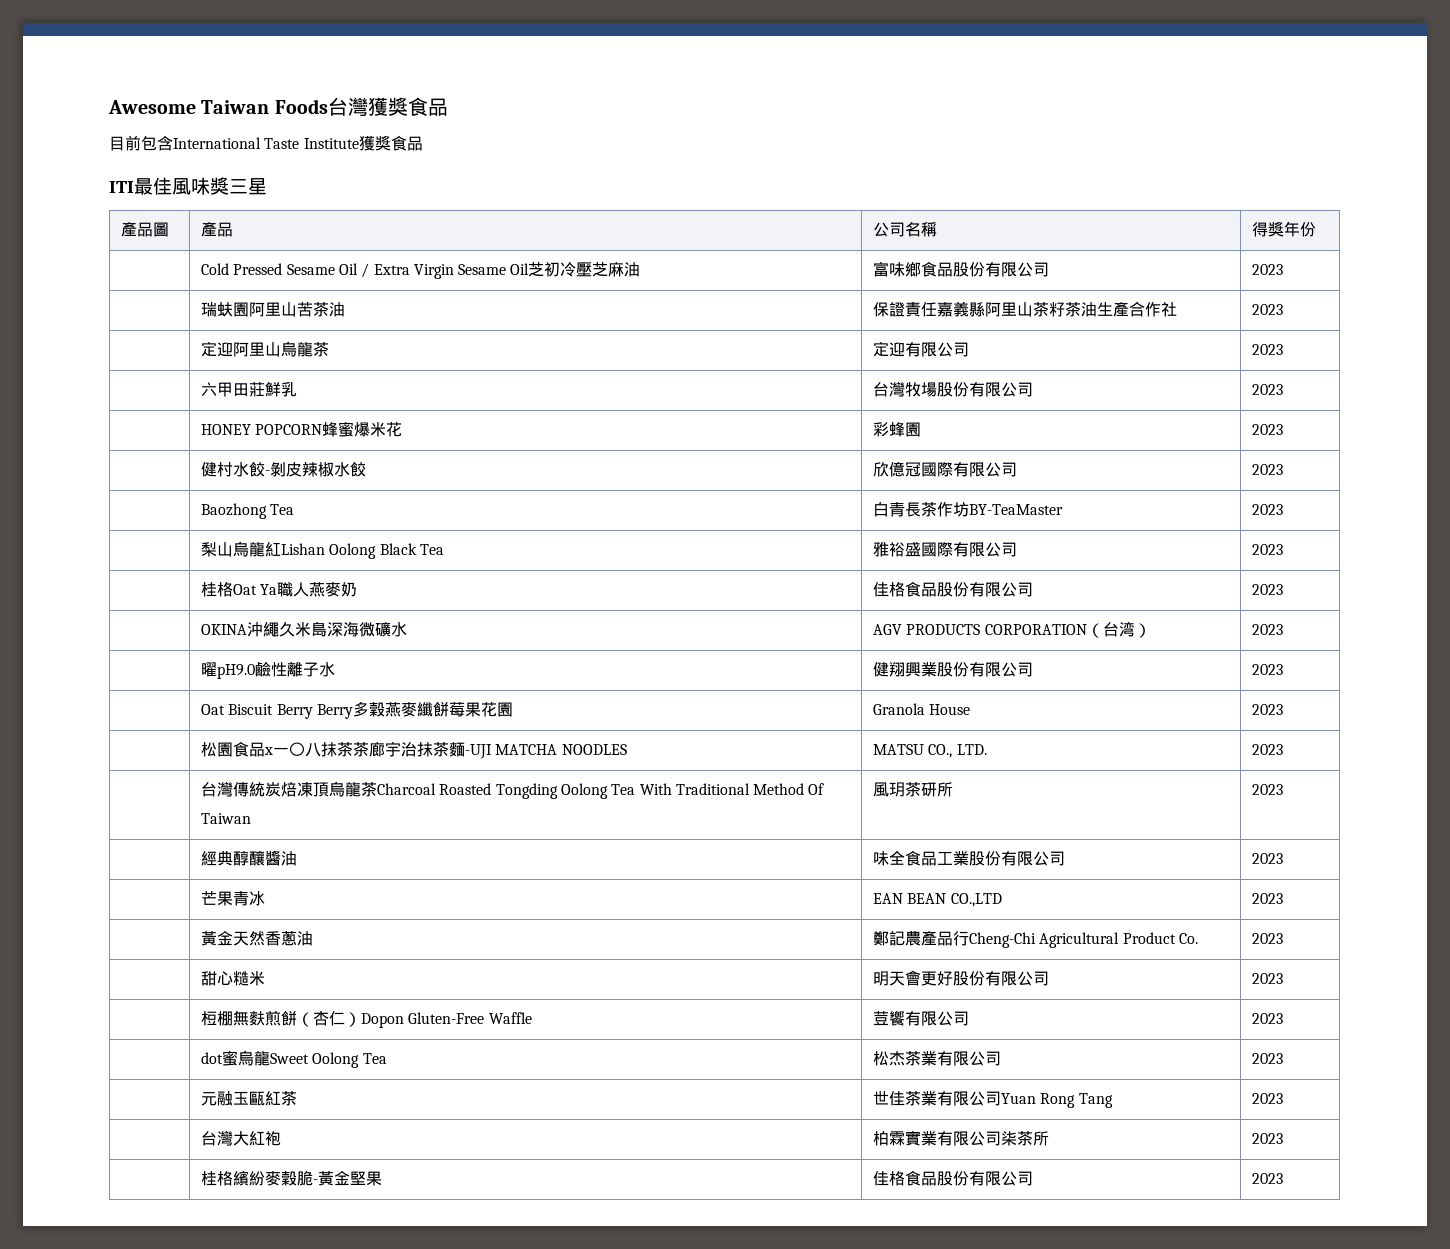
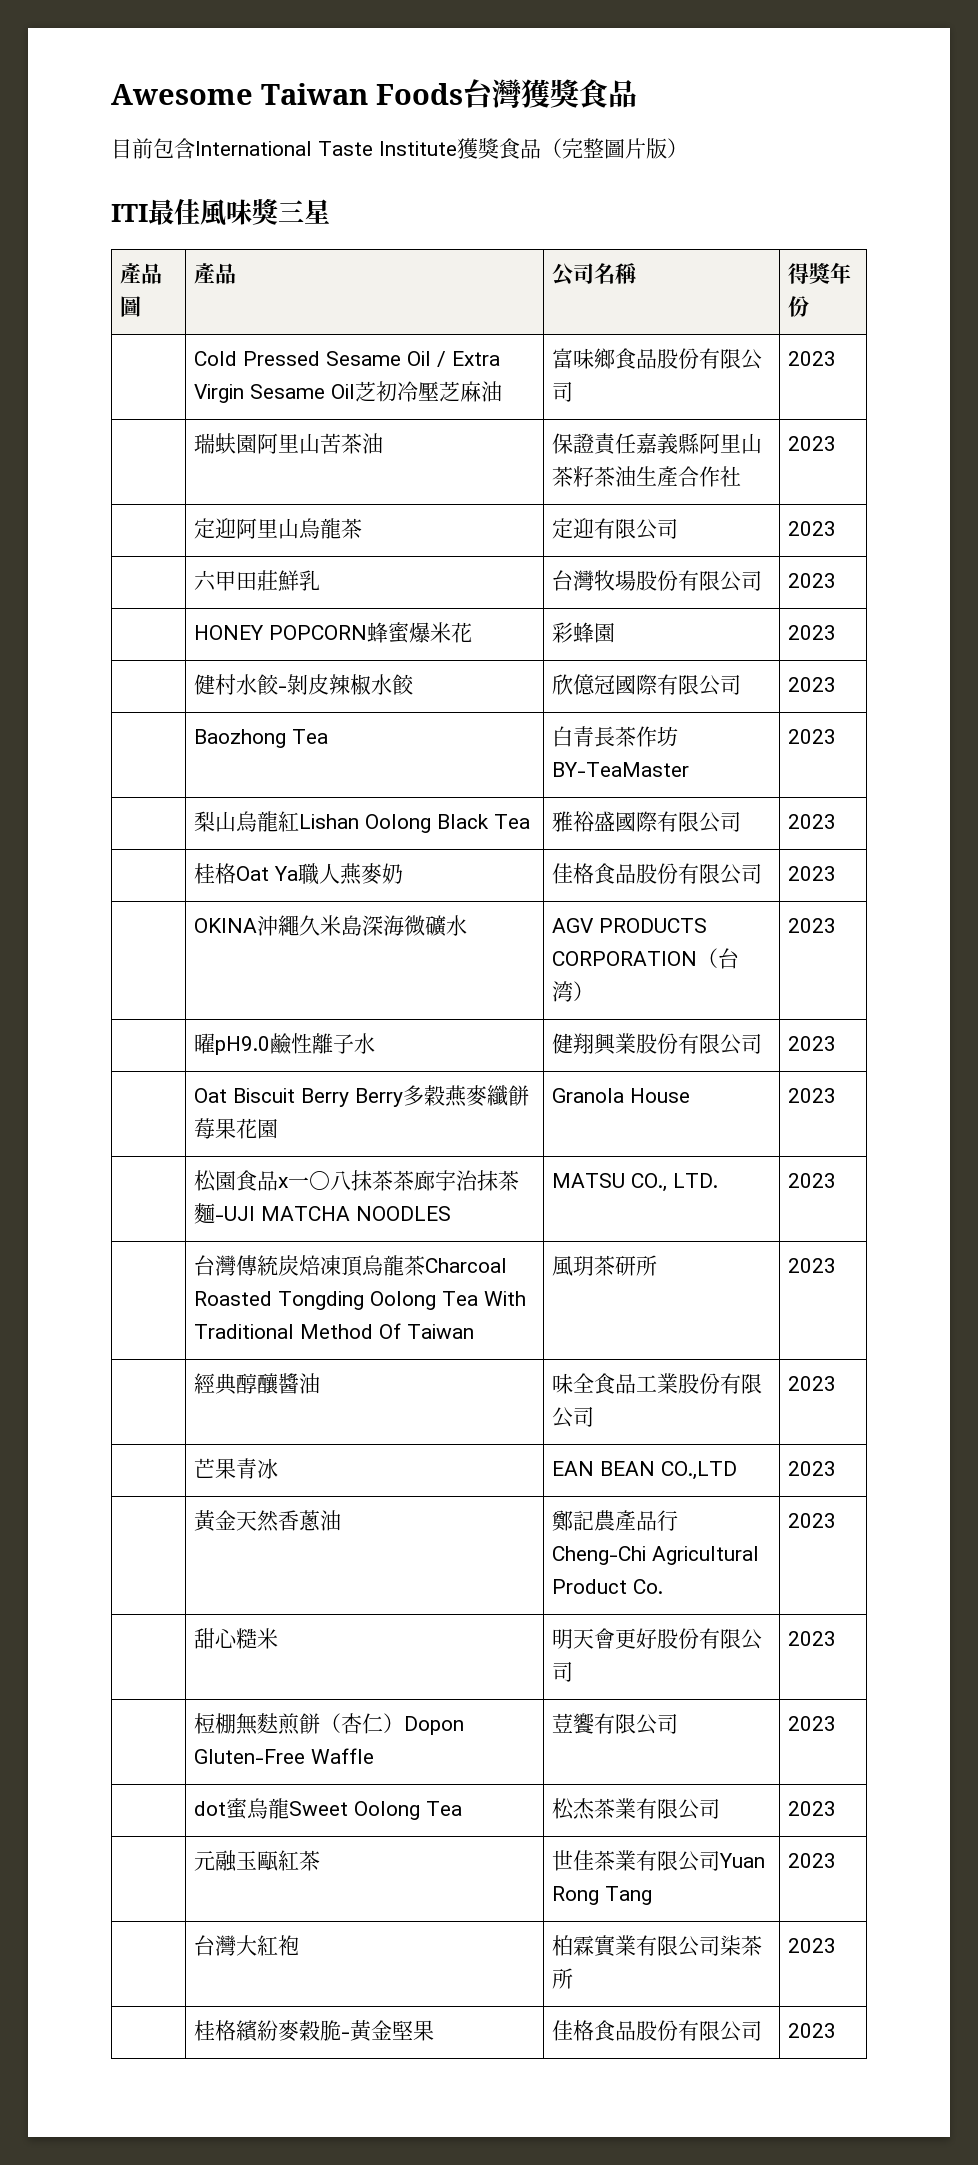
(423, 143) none -> [541,138,688,159] （完整圖片版）

